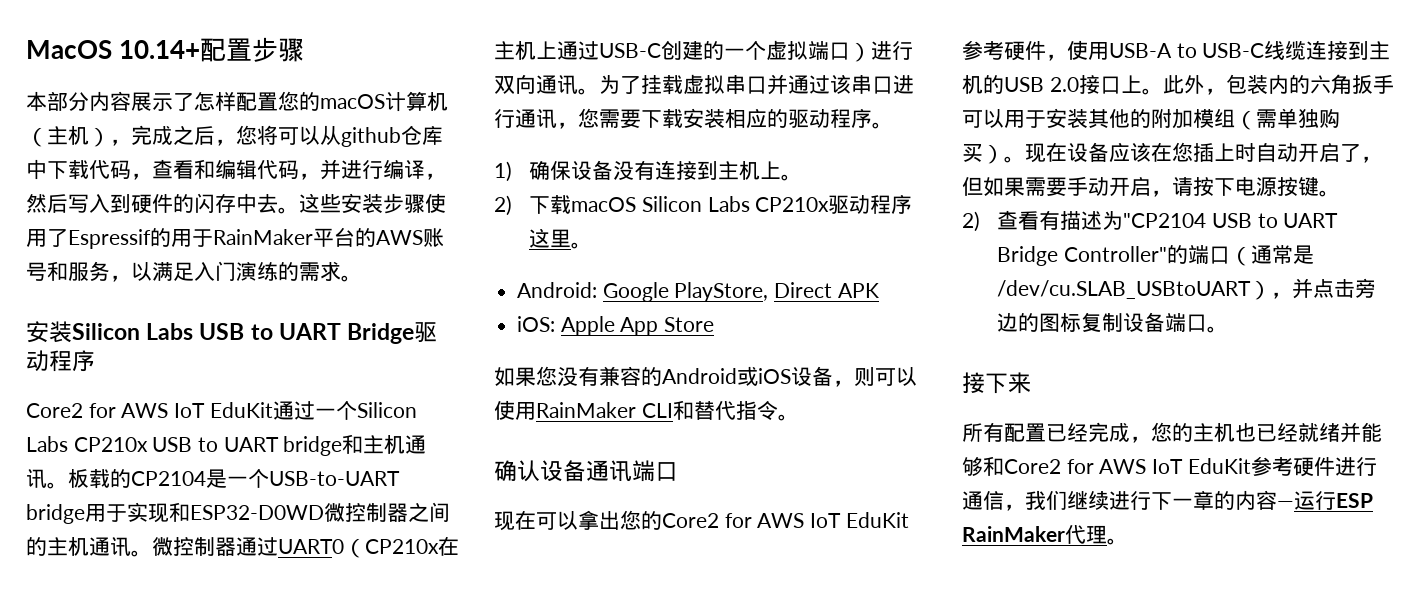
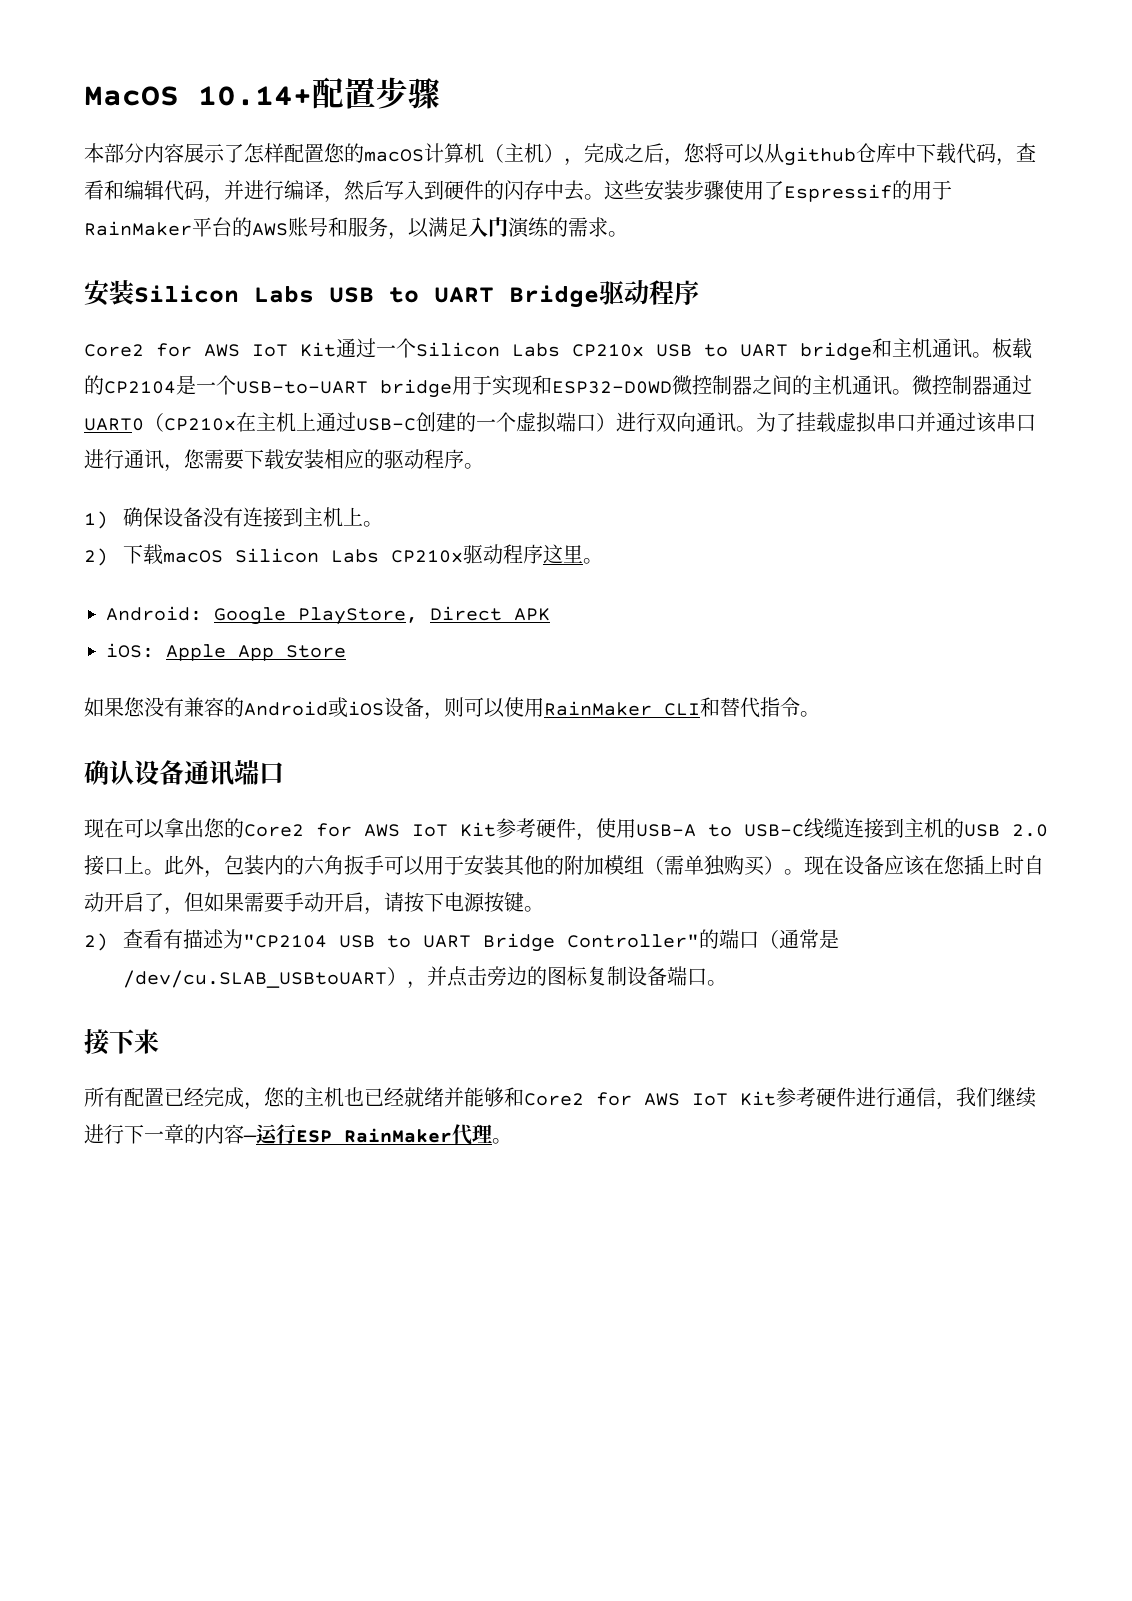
[209,402,273,418] EduKit -> [300,342,336,357] Kit
[845,512,909,528] EduKit -> [460,822,496,837] Kit
[1187,458,1251,474] EduKit -> [740,1091,776,1106] Kit

